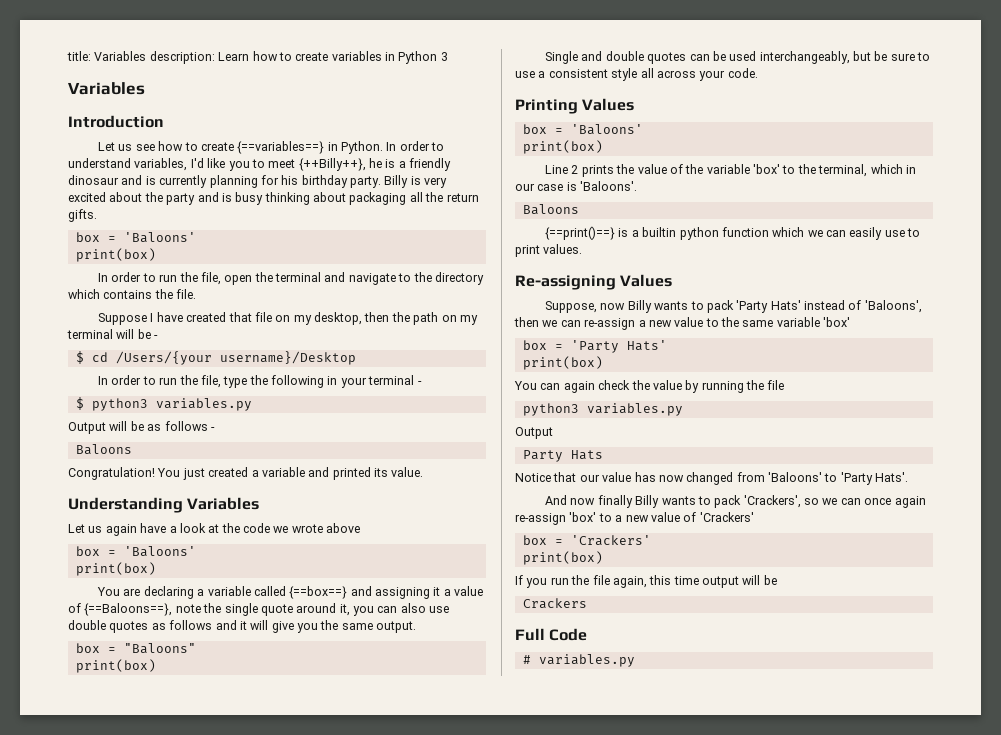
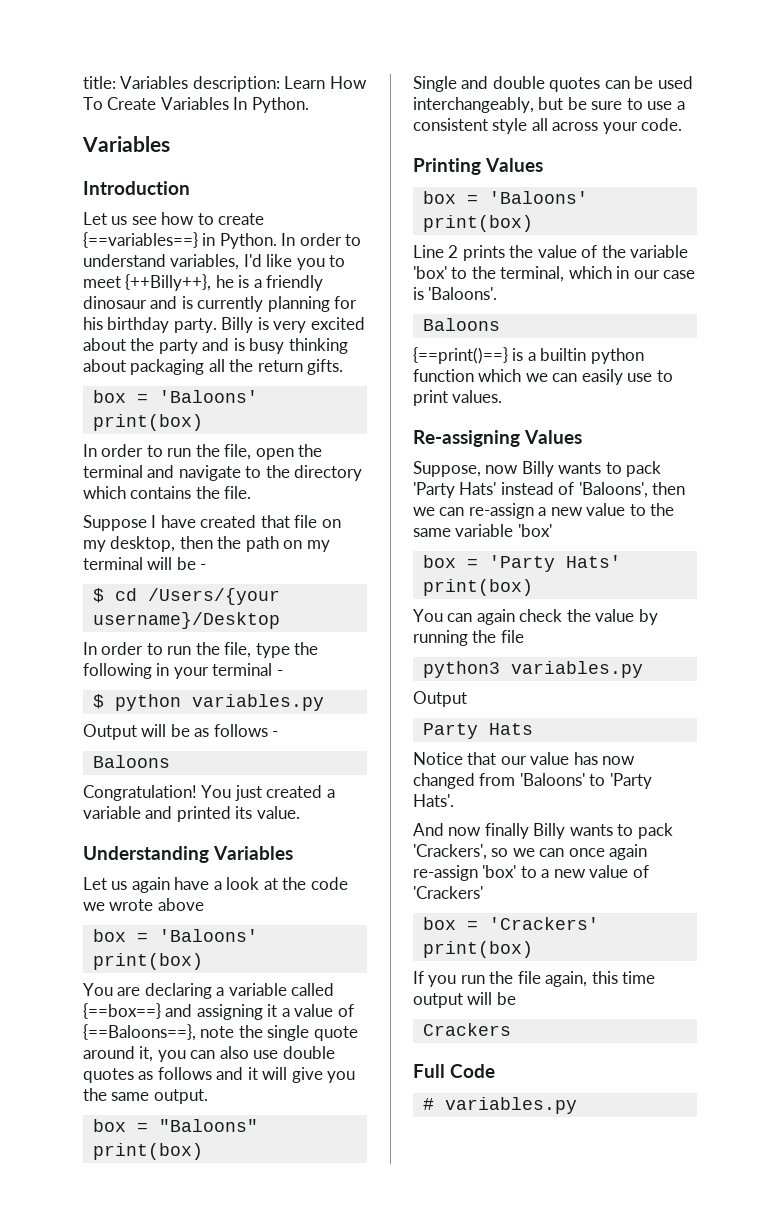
[252,51,448,64] how to create variables in Python 3 -> [329,76,367,89] [83,97,309,113] How To Create Variables In Python.
[91,398,148,411] python3 -> [114,694,181,711] python

